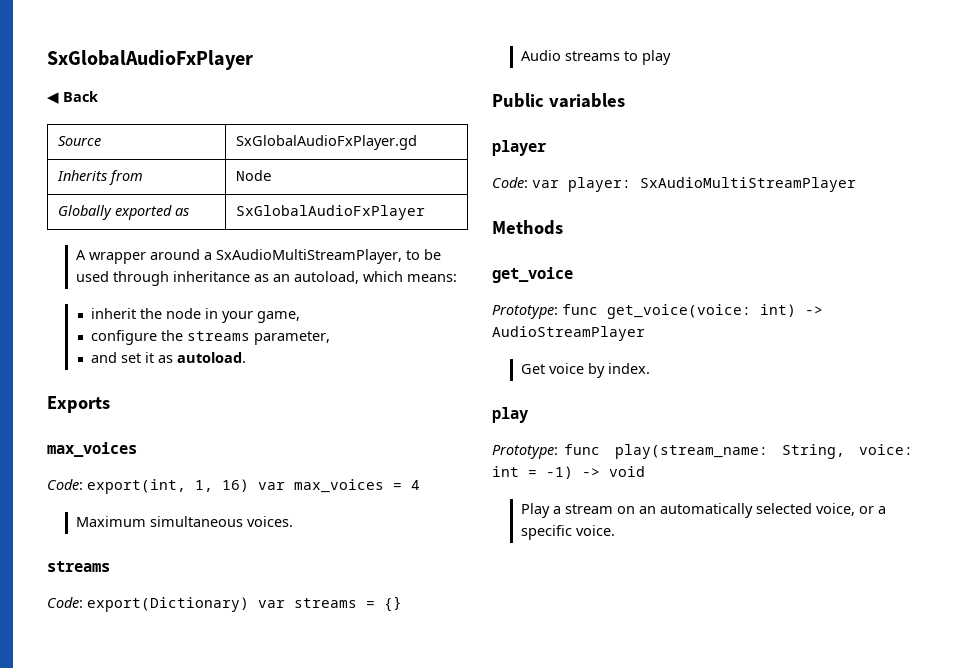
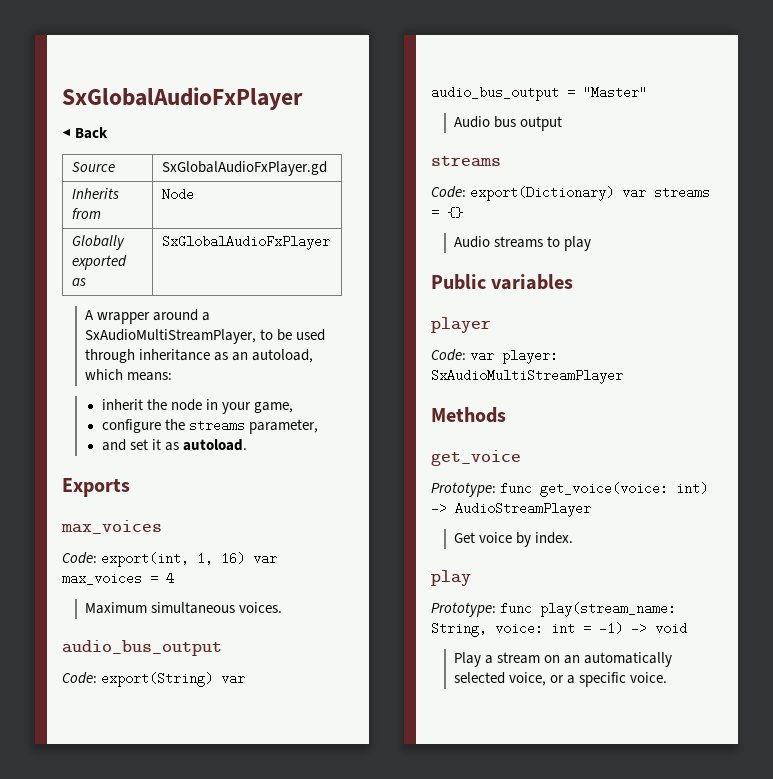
(293, 521) none -> [62,640,222,656] [62,672,246,687] [431,86,647,101] [454,116,563,131] // audio_bus_output // Code: export(String) var audio_bus_output = "Master" // Audio bus output

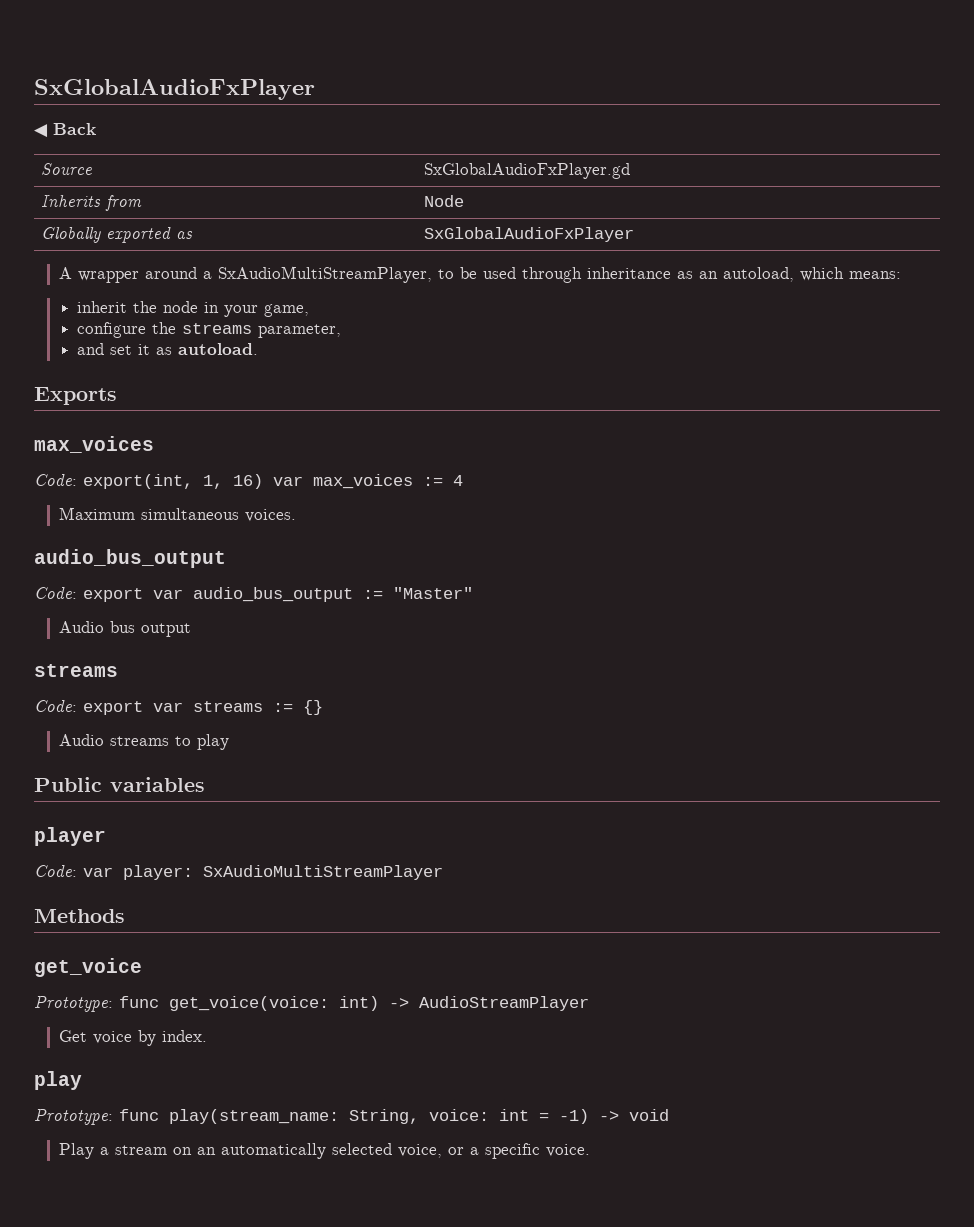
[150,572,158,585] = -> [423,477,443,486] :=
[101,672,214,687] export(String) -> [83,588,143,602] export
[567,86,575,99] = -> [363,590,383,599] :=
[470,186,615,201] export(Dictionary) -> [83,701,143,715] export
[431,206,439,219] = -> [273,703,293,712] :=

